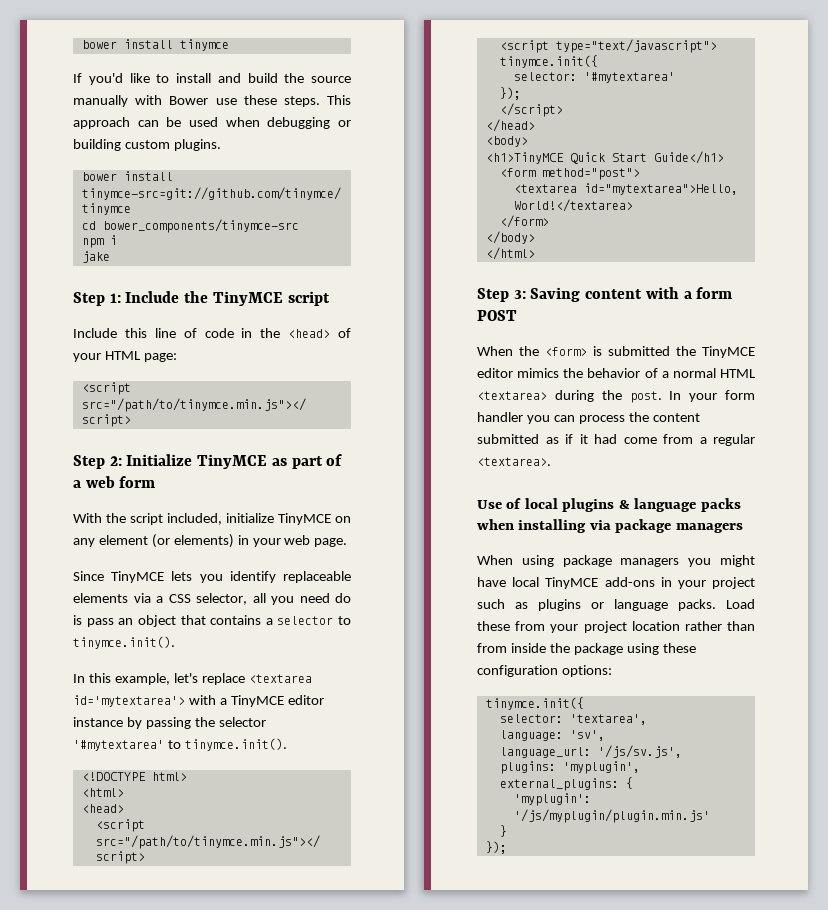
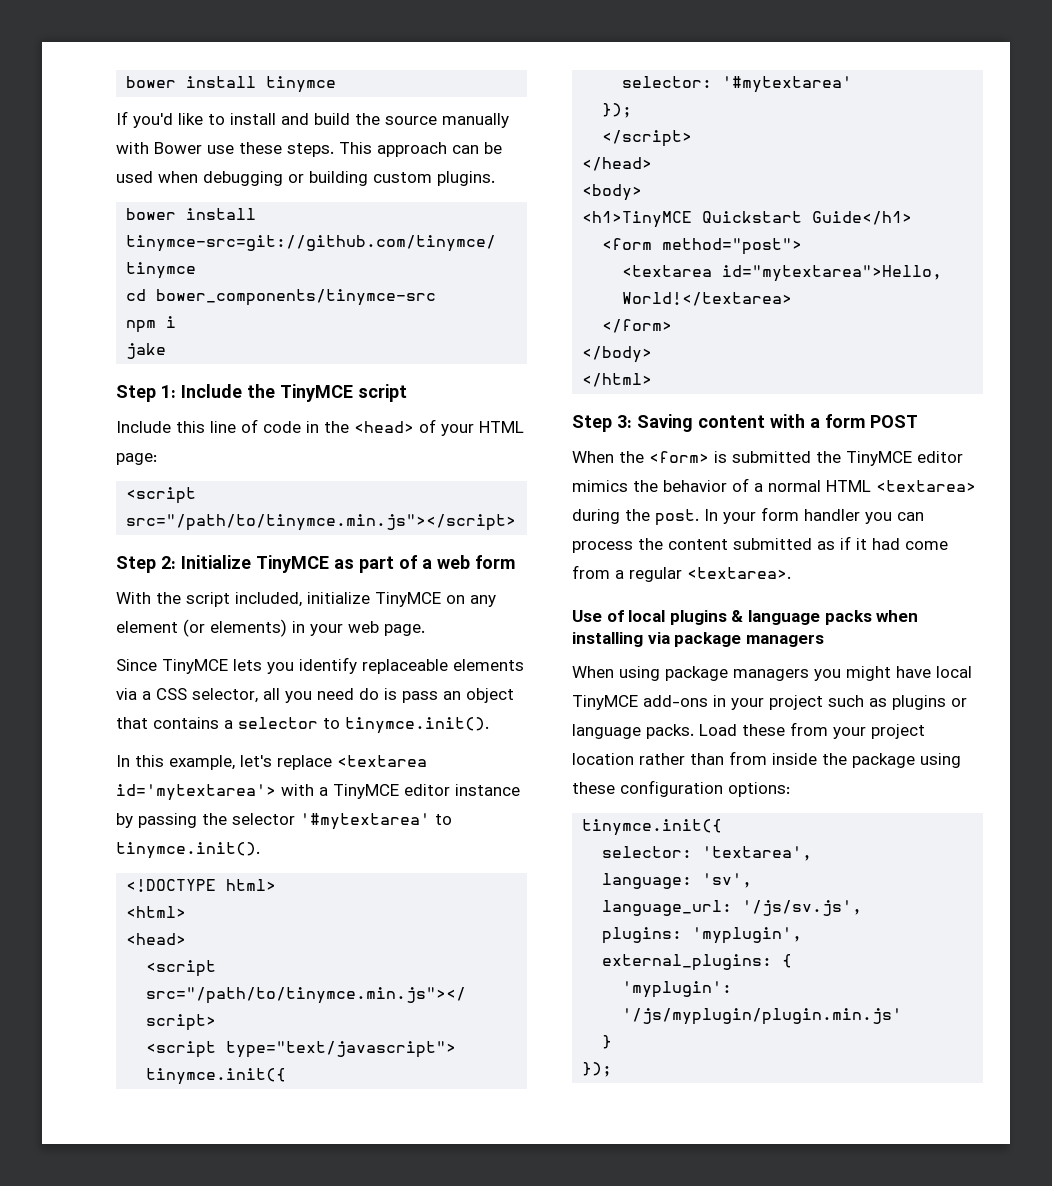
[569,152,647,164] Quick Start -> [702,211,803,223] Quickstart

